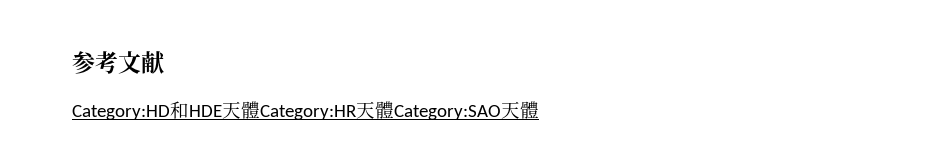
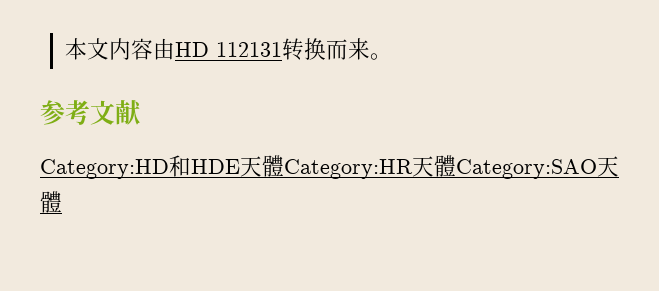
(72, 62) none -> [64,38,392,61] 本文内容由HD 112131转换而来。 //

